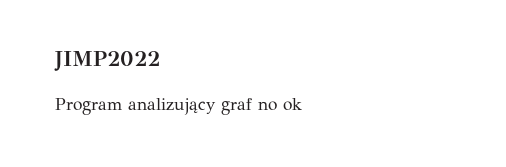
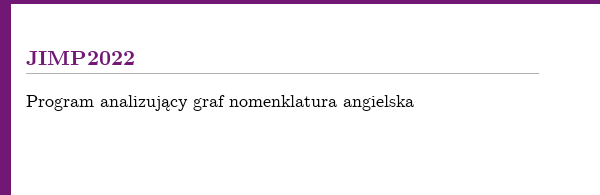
[258,98,302,111] no ok -> [229,95,414,111] nomenklatura angielska

